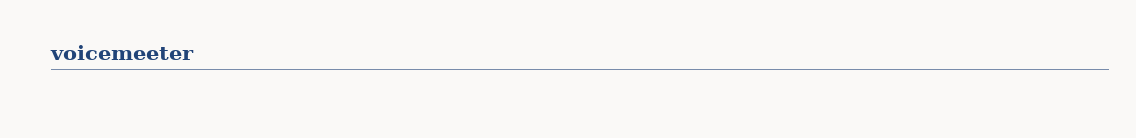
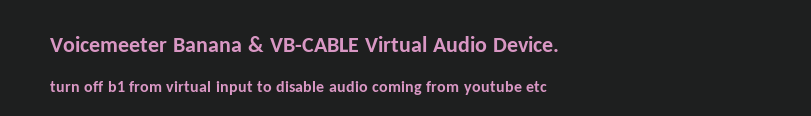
[50,45,194,60] voicemeeter -> [50,36,559,52] [50,81,547,95] Voicemeeter Banana & VB-CABLE Virtual Audio Device. // turn off b1 from virtual input to disable audio coming from youtube etc

